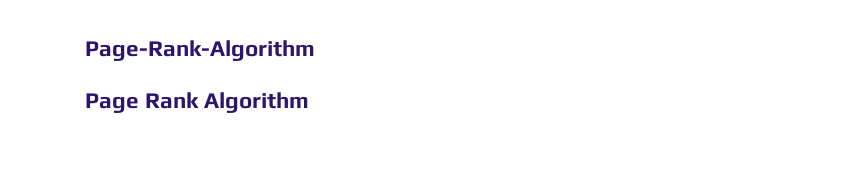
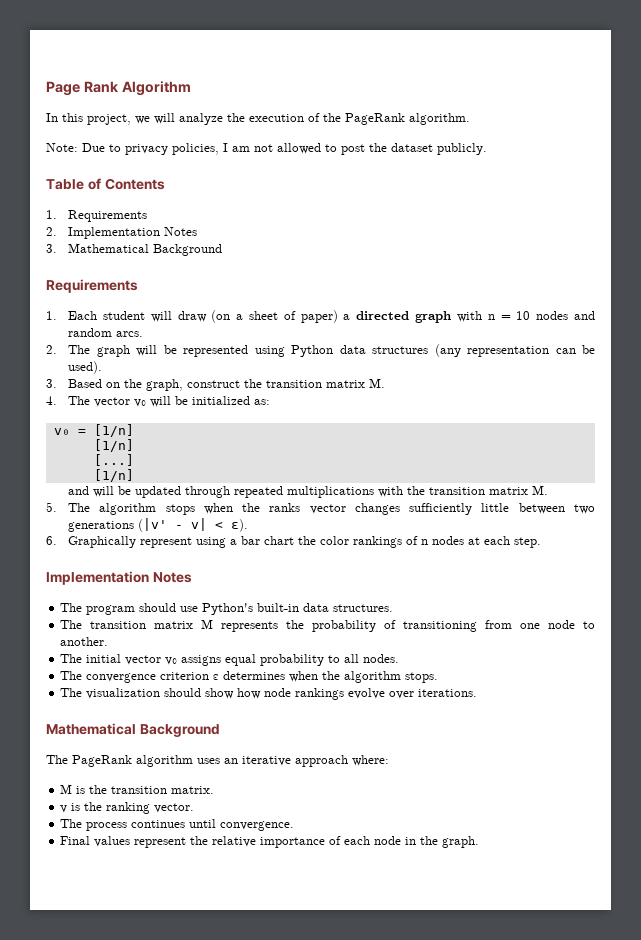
[85,40,315,61] Page-Rank-Algorithm // -> (46, 88) none
(310, 102) none -> [46,113,470,125] [46,143,487,155] [46,178,165,190] [46,210,148,222] [46,227,198,239] [46,243,223,256] [46,279,138,293] [46,310,596,323] [68,328,144,337] [46,344,596,357] [68,361,103,374] [46,378,386,391] [46,396,271,407] [53,424,134,437] [93,439,134,452] [93,454,134,466] [93,469,134,482] [68,485,549,498] [46,502,596,515] [68,518,249,532] [46,536,542,548] [46,571,192,585] [60,603,394,615] [60,619,596,632] [60,637,109,646] [60,654,400,666] [60,671,439,683] [60,688,478,700] [46,723,220,737] [46,755,389,767] [60,784,215,794] [60,802,195,814] [60,819,295,831] [60,836,480,848] // In this project, we will analyze the execution of the PageRank algorithm. // Note: Due to privacy policies, I am not allowed to post the dataset publicly. // Table of Contents // 1. Requirements // 2. Implementation Notes // 3. Mathematical Background // Requirements // 1. Each student will draw (on a sheet of paper) a directed graph with n = 10 nodes and random arcs. // 2. The graph will be represented using Python data structures (any representation can be used). // 3. Based on the graph, construct the transition matrix M. // 4. The vector v₀ will be initialized as: // v₀ = [1/n] // [1/n] // [...] // [1/n] // and will be updated through repeated multiplications with the transition matrix M. // 5. The algorithm stops when the ranks vector changes sufficiently little between two generations (|v' - v| < ε). // 6. Graphically represent using a bar chart the color rankings of n nodes at each step. // Implementation Notes // The program should use Python's built-in data structures. // The transition matrix M represents the probability of transitioning from one node to another. // The initial vector v₀ assigns equal probability to all nodes. // The convergence criterion ε determines when the algorithm stops. // The visualization should show how node rankings evolve over iterations. // Mathematical Background // The PageRank algorithm uses an iterative approach where: // M is the transition matrix. // v is the ranking vector. // The process continues until convergence. // Final values represent the relative importance of each node in the graph.

